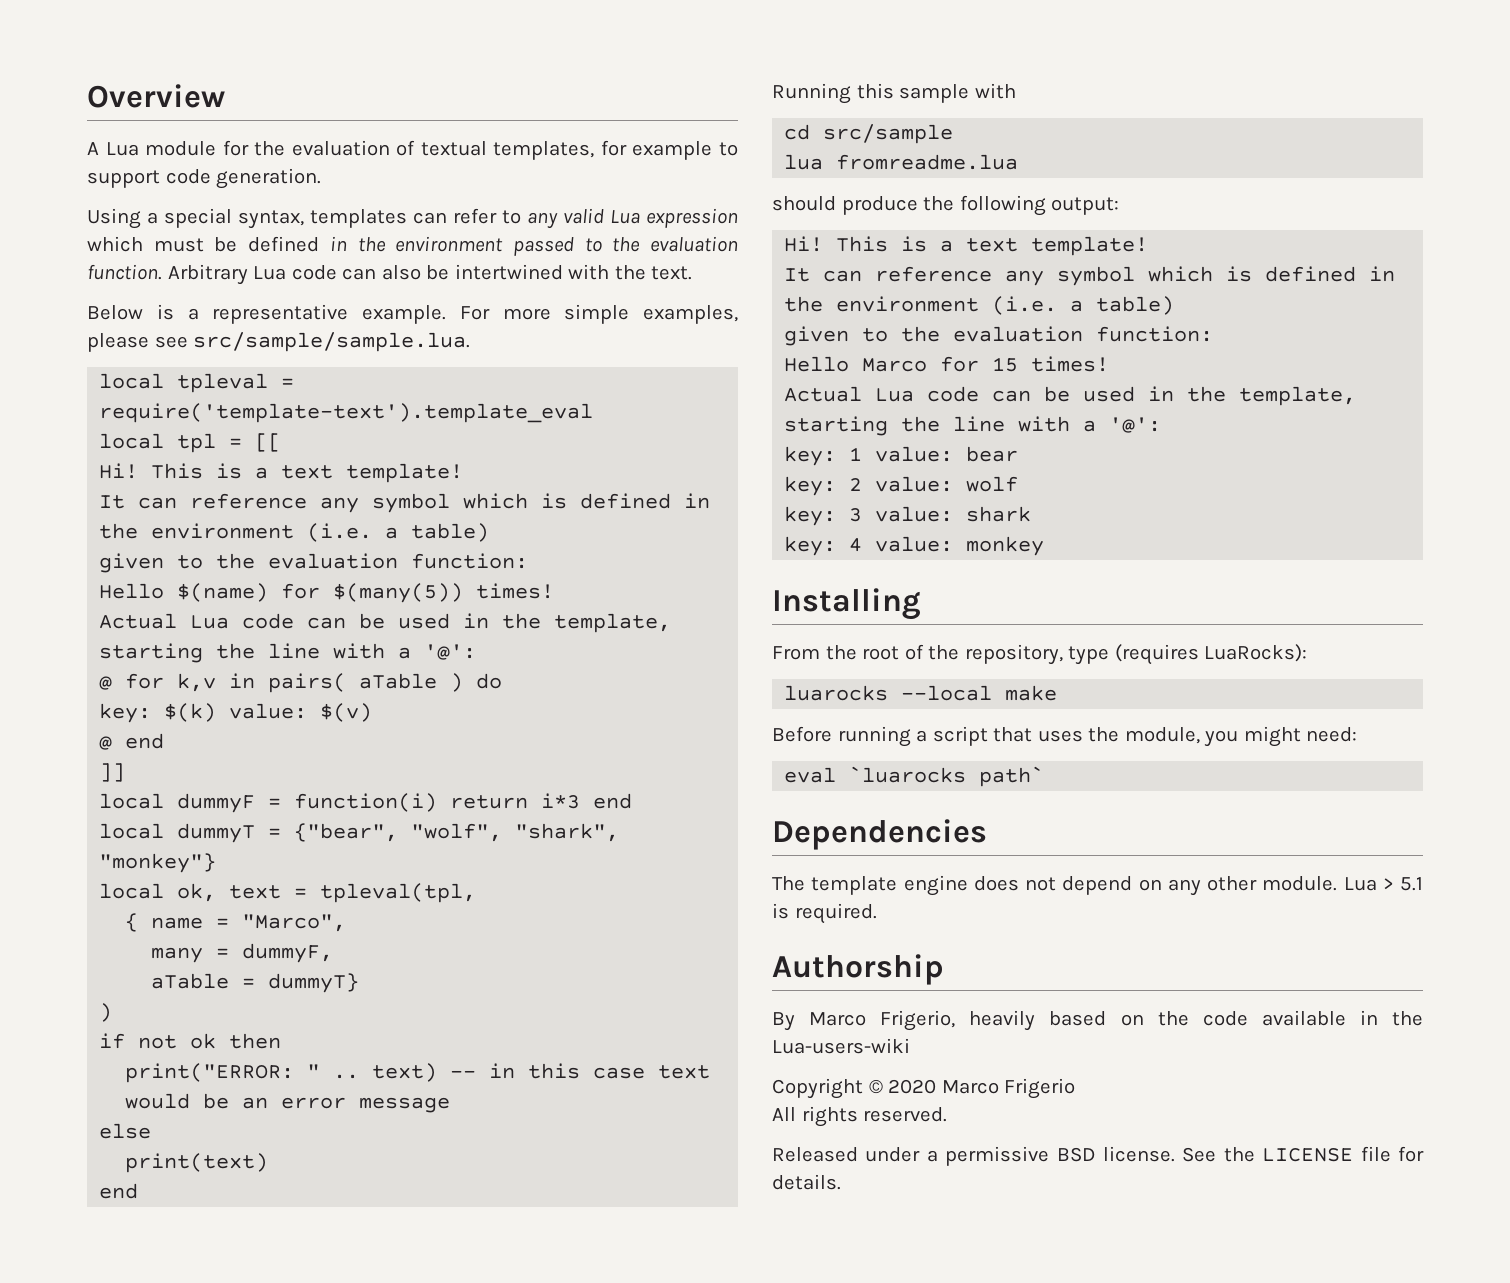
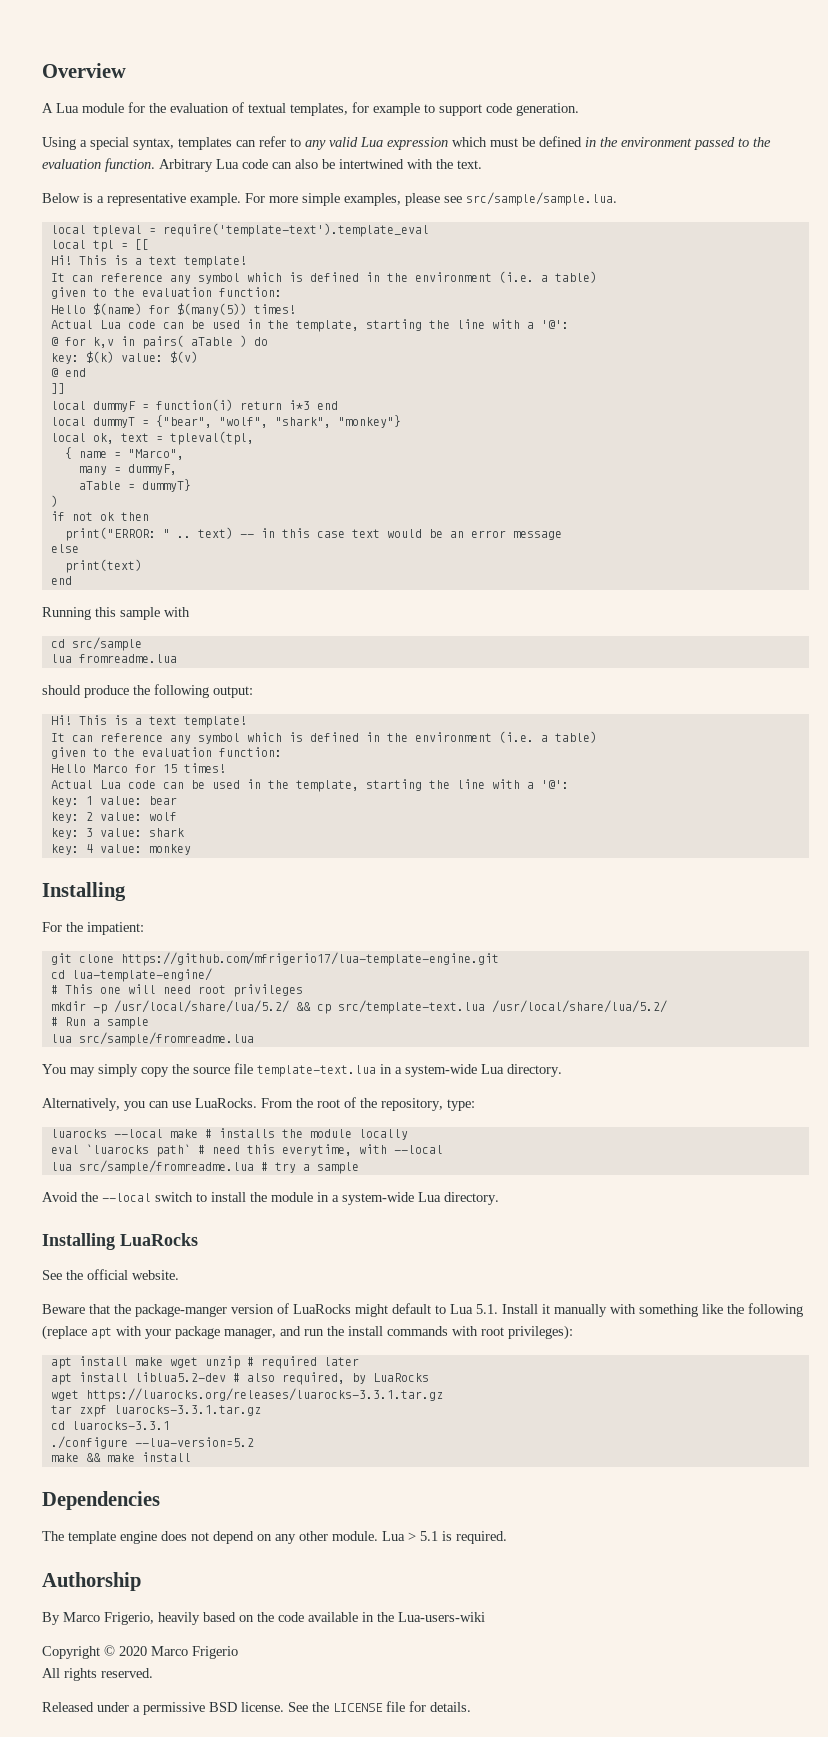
(921, 604) none -> [42,922,144,935] [50,952,499,966] [50,968,212,982] [50,984,303,997] [50,1000,667,1014] [50,1017,149,1029] [50,1032,254,1046] [42,1063,562,1077] [42,1098,257,1111] For the impatient: // git clone https://github.com/mfrigerio17/lua-template-engine.git // cd lua-template-engine/ // # This one will need root privileges // mkdir -p /usr/local/share/lua/5.2/ && cp src/template-text.lua /usr/local/share/lua/5.2/ // # Run a sample // lua src/sample/fromreadme.lua // You may simply copy the source file template-text.lua in a system-wide Lua directory. // Alternatively, you can use LuaRocks.
[1068,644,1308,665] type (requires LuaRocks): -> [447,1099,475,1111] type:
[772,726,1358,747] [784,766,1045,787] // Before running a script that uses the module, you might need: // eval `luarocks path` -> [204,1128,408,1140] [50,1144,443,1157] [50,1160,359,1174] [42,1192,499,1205] [42,1233,198,1250] [42,1269,179,1280] [42,1303,803,1317] [42,1325,573,1340] [50,1356,359,1369] [50,1372,429,1385] [50,1388,443,1402] [50,1405,261,1417] [50,1421,170,1430] [50,1436,254,1449] [50,1452,191,1462] # installs the module locally // eval `luarocks path` # need this everytime, with --local // lua src/sample/fromreadme.lua # try a sample // Avoid the --local switch to install the module in a system-wide Lua directory. // Installing LuaRocks // See the official website. // Beware that the package-manger version of LuaRocks might default to Lua 5.1. Install it manually with something like the following (replace apt with your package manager, and run the install commands with root privileges): // apt install make wget unzip # required later // apt install liblua5.2-dev # also required, by LuaRocks // wget https://luarocks.org/releases/luarocks-3.3.1.tar.gz // tar zxpf luarocks-3.3.1.tar.gz // cd luarocks-3.3.1 // ./configure --lua-version=5.2 // make && make install

